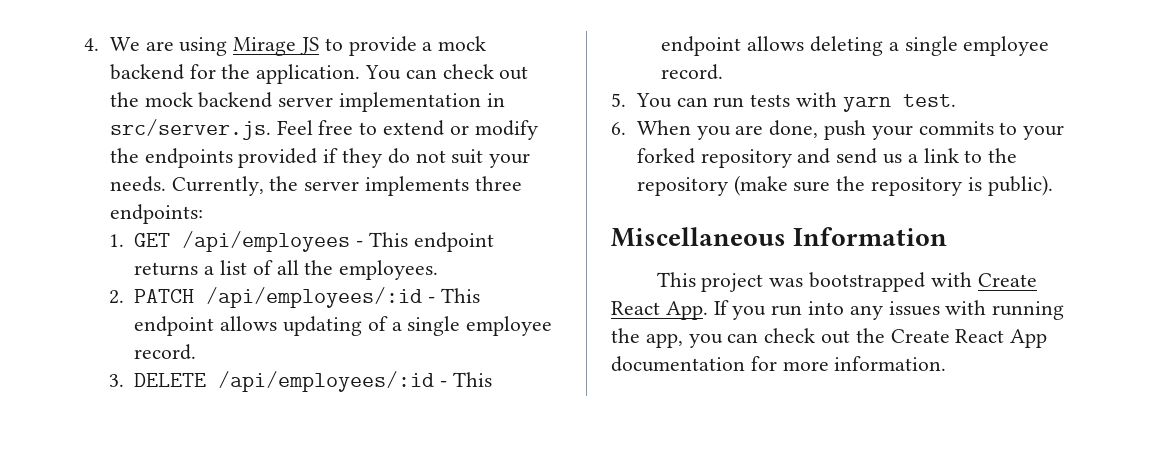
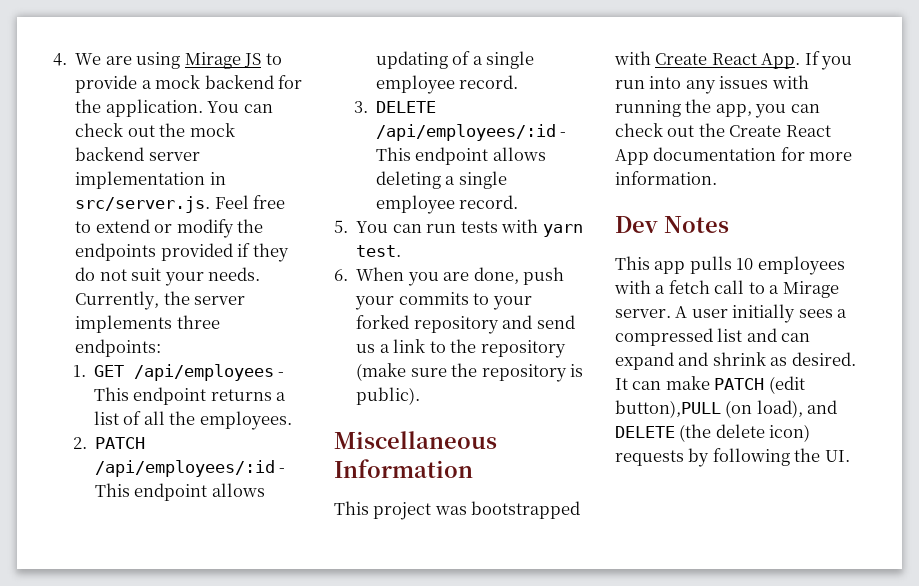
(947, 363) none -> [615,216,729,233] [615,256,845,275] [614,280,839,298] [615,304,848,323] [615,328,811,346] [615,352,856,370] [615,376,805,394] [615,400,838,418] [615,424,811,442] [615,448,850,467] // Dev Notes // This app pulls 10 employees with a fetch call to a Mirage server. A user initially sees a compressed list and can expand and shrink as desired. It can make PATCH (edit button),PULL (on load), and DELETE (the delete icon) requests by following the UI.

